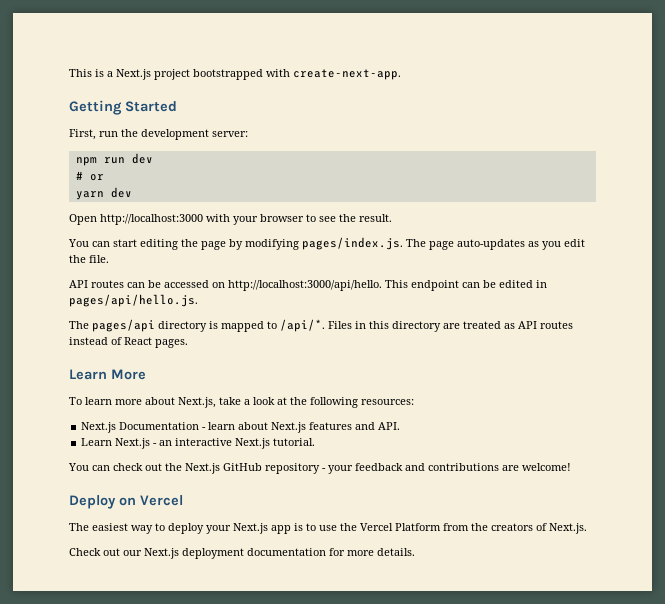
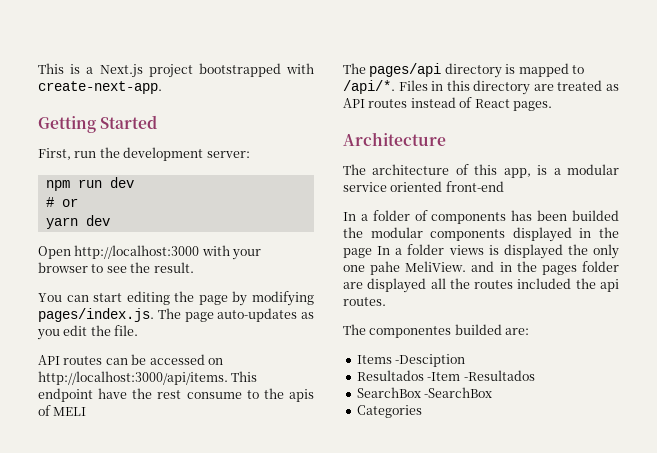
[228,280,382,291] http://localhost:3000/api/hello. -> [38,371,228,385] http://localhost:3000/api/items.
[462,280,547,288] [69,294,198,307] can be edited in pages/api/hello.js. -> [98,388,314,402] [38,405,87,416] have the rest consume to the apis of MELI
[69,369,146,380] [69,397,414,408] [81,422,401,433] [81,438,316,449] [68,463,571,474] [69,495,183,509] [69,523,587,534] [69,548,415,559] Learn More // To learn more about Next.js, take a look at the following resources: // Next.js Documentation - learn about Next.js features and API. // Learn Next.js - an interactive Next.js tutorial. // You can check out the Next.js GitHub repository - your feedback and contributions are welcome! // Deploy on Vercel // The easiest way to deploy your Next.js app is to use the Vercel Platform from the creators of Next.js. // Check out our Next.js deployment documentation for more details. -> [343,132,446,146] [343,164,619,178] [343,181,504,192] [343,210,619,224] [343,227,619,242] [343,244,619,259] [343,261,619,275] [343,278,619,293] [343,297,386,306] [343,324,530,338] [356,354,466,367] [356,370,535,381] [356,387,493,398] [356,405,422,418] Architecture // The architecture of this app, is a modular service oriented front-end // In a folder of components has been builded the modular components displayed in the page In a folder views is displayed the only one pahe MeliView. and in the pages folder are displayed all the routes included the api routes. // The componentes builded are: // Items -Desciption // Resultados -Item -Resultados // SearchBox -SearchBox // Categories

